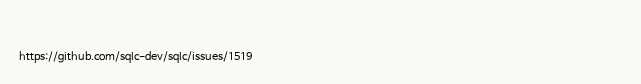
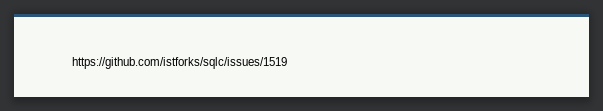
[19,51,252,63] https://github.com/sqlc-dev/sqlc/issues/1519 -> [72,57,287,69] https://github.com/istforks/sqlc/issues/1519

